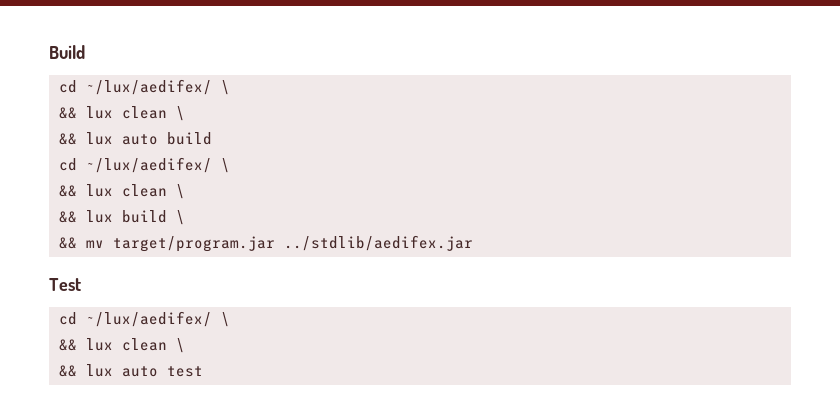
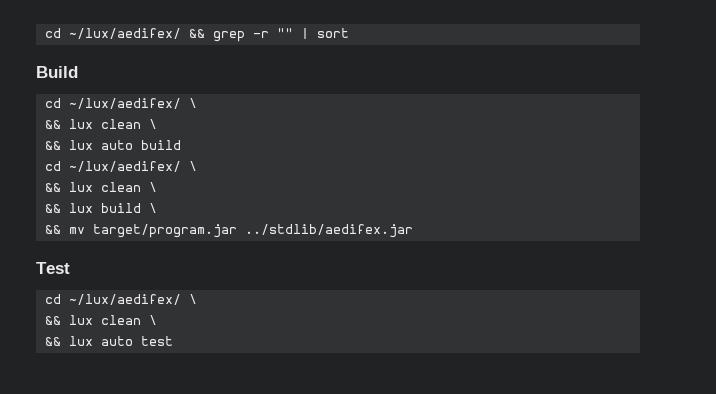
(49, 52) none -> [44,28,349,42] cd ~/lux/aedifex/ && grep -r "" | sort //

